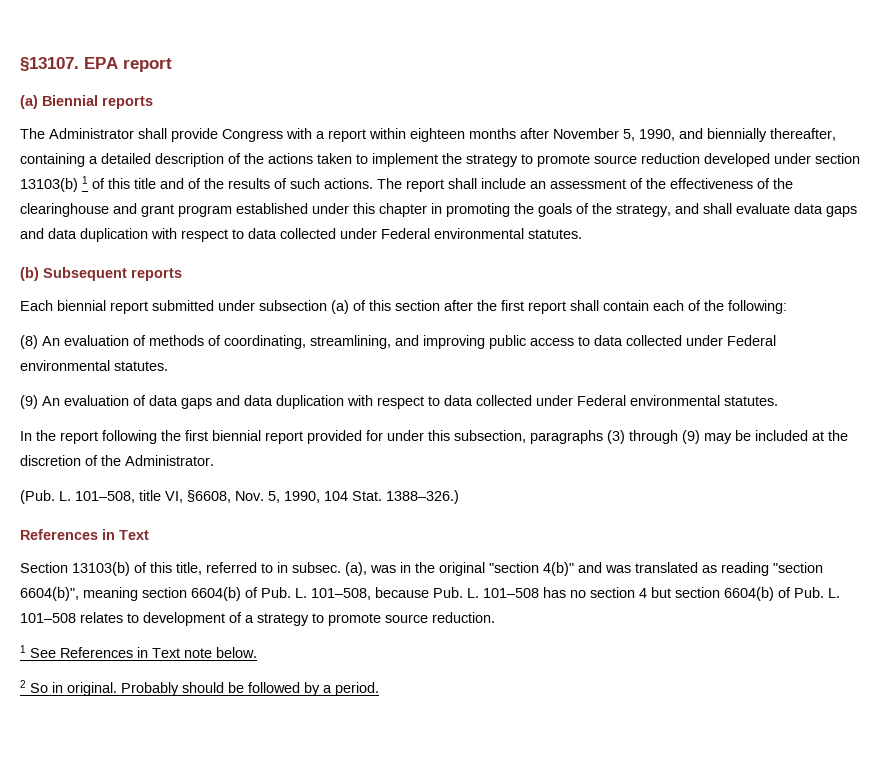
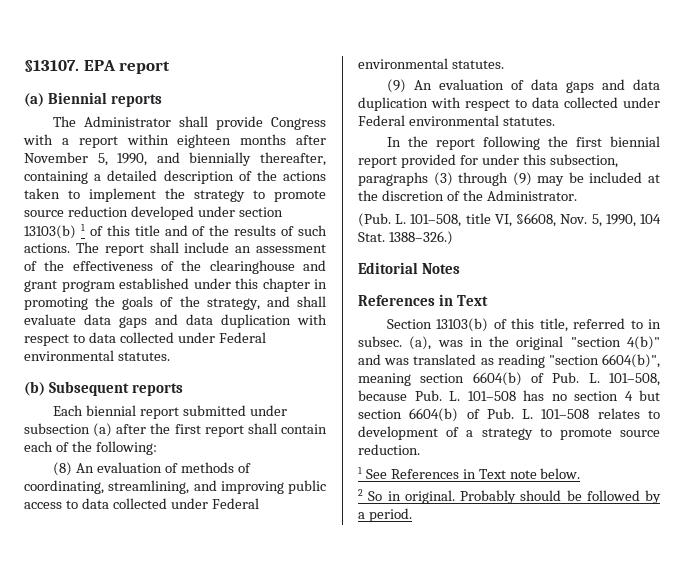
[353,300,440,311] of this section -> (113, 430) none
(459, 497) none -> [358,262,460,274] // Editorial Notes

